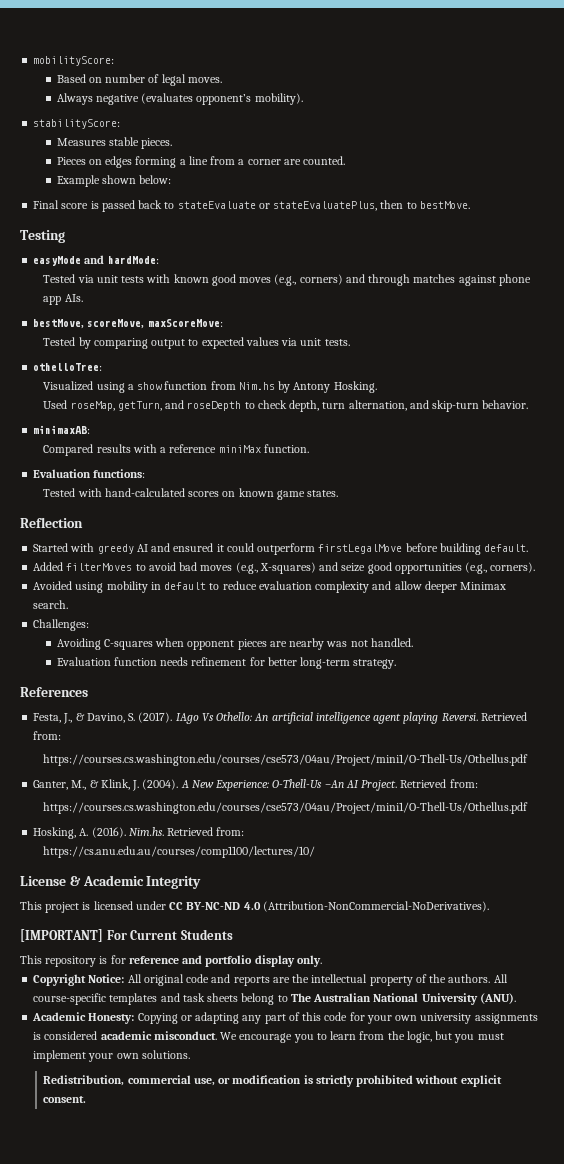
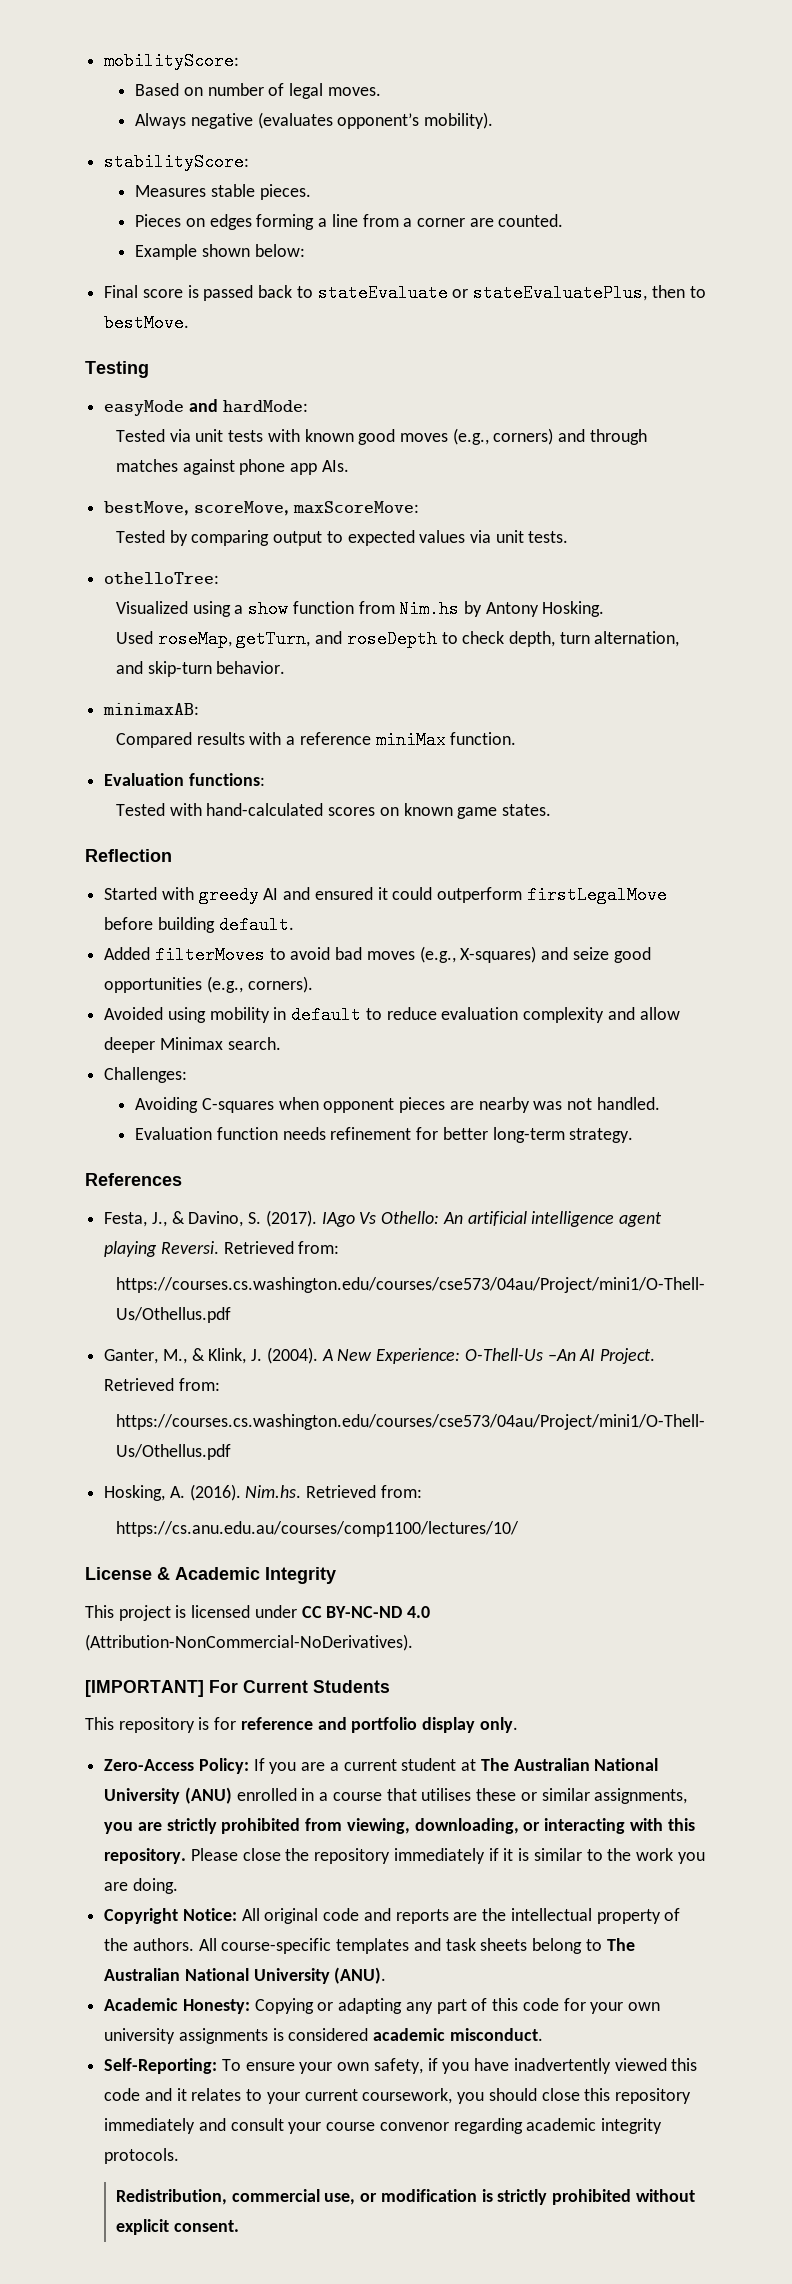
(322, 961) none -> [104,1758,659,1774] [104,1787,688,1804] [104,1818,695,1834] [104,1848,705,1864] [104,1878,178,1894] // Zero-Access Policy: If you are a current student at The Australian National University (ANU) enrolled in a course that utilises these or similar assignments, you are strictly prohibited from viewing, downloading, or interacting with this repository. Please close the repository immediately if it is similar to the work you are doing.
[220,1031,504,1043] [33,1050,190,1062] We encourage you to learn from the logic, but you must implement your own solutions. -> [104,2058,698,2074] [104,2088,691,2104] [104,2118,663,2134] [104,2148,180,2164] // Self-Reporting: To ensure your own safety, if you have inadvertently viewed this code and it relates to your current coursework, you should close this repository immediately and consult your course convenor regarding academic integrity protocols.

